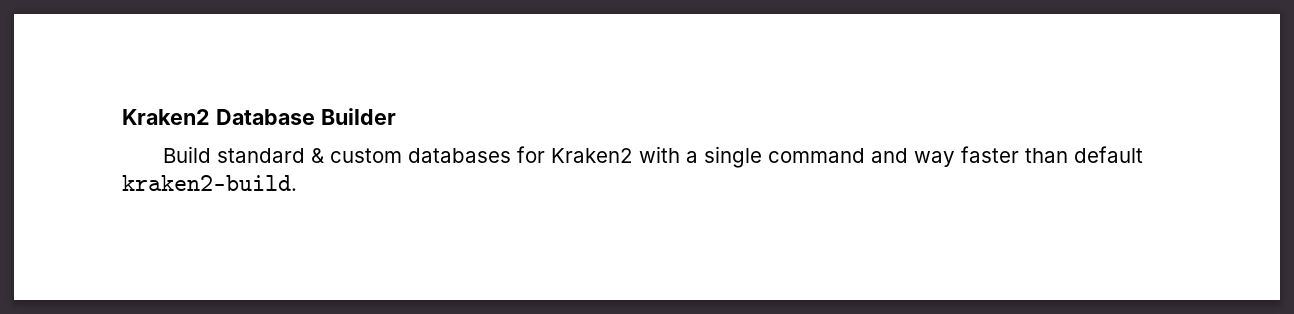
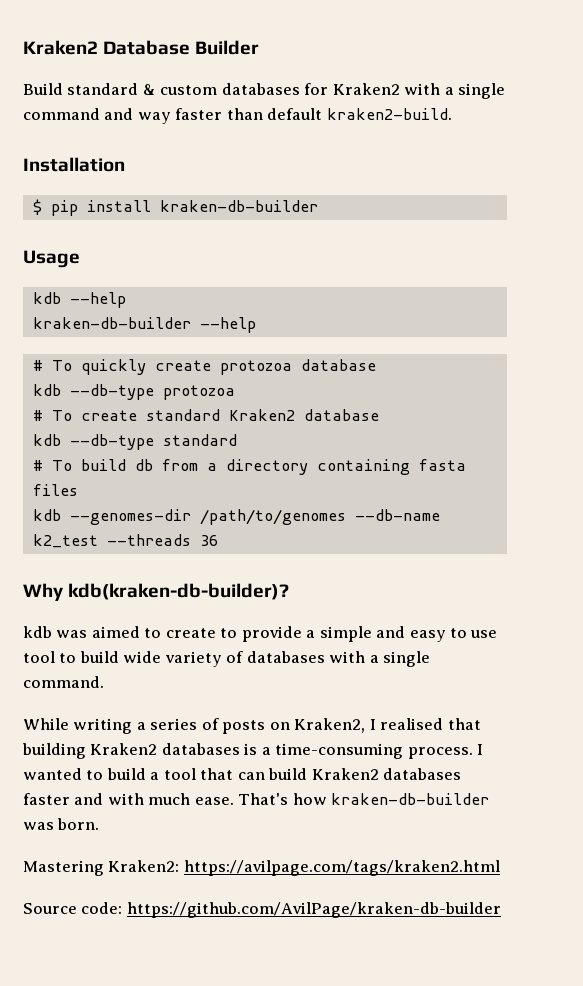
(297, 183) none -> [23,157,125,172] [32,199,318,216] [23,250,80,268] [32,292,126,308] [32,317,256,333] [32,359,376,375] [32,384,235,400] [32,409,379,421] [32,434,237,450] [32,459,466,475] [32,484,78,496] [32,509,440,525] [32,534,218,548] [23,583,290,601] [23,626,498,642] [23,651,431,667] [23,676,104,688] [23,718,481,734] [22,743,484,759] [23,768,462,780] [23,793,490,805] [23,818,100,830] [23,860,500,876] [23,902,501,918] // Installation // $ pip install kraken-db-builder // Usage // kdb --help // kraken-db-builder --help // # To quickly create protozoa database // kdb --db-type protozoa // # To create standard Kraken2 database // kdb --db-type standard // # To build db from a directory containing fasta files // kdb --genomes-dir /path/to/genomes --db-name k2_test --threads 36 // Why kdb(kraken-db-builder)? // kdb was aimed to create to provide a simple and easy to use tool to build wide variety of databases with a single command. // While writing a series of posts on Kraken2, I realised that building Kraken2 databases is a time-consuming process. I wanted to build a tool that can build Kraken2 databases faster and with much ease. That's how kraken-db-builder was born. // Mastering Kraken2: https://avilpage.com/tags/kraken2.html // Source code: https://github.com/AvilPage/kraken-db-builder

